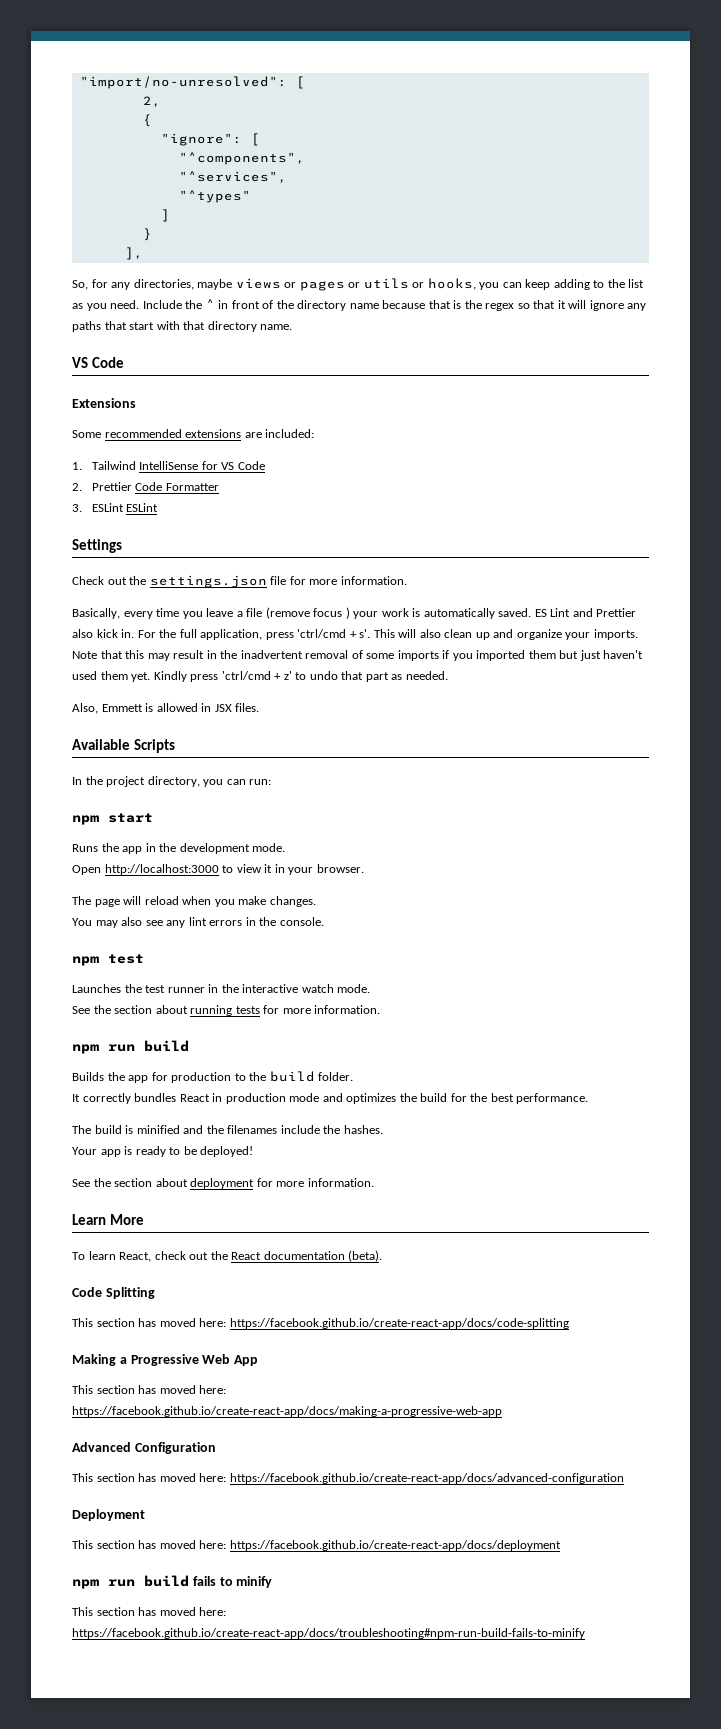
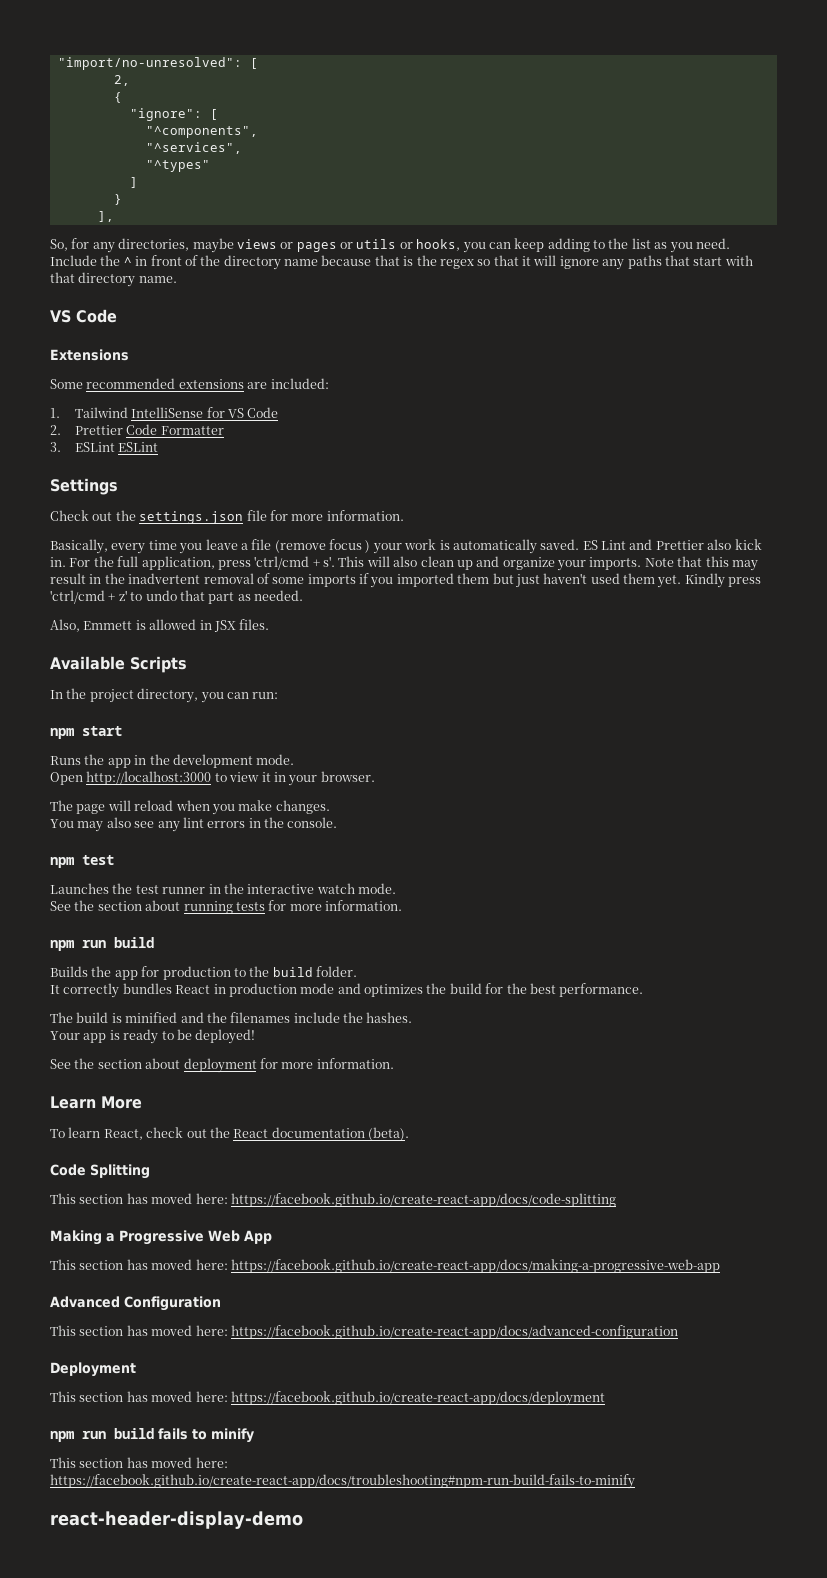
(585, 1633) none -> [50,1511,303,1529] // react-header-display-demo

